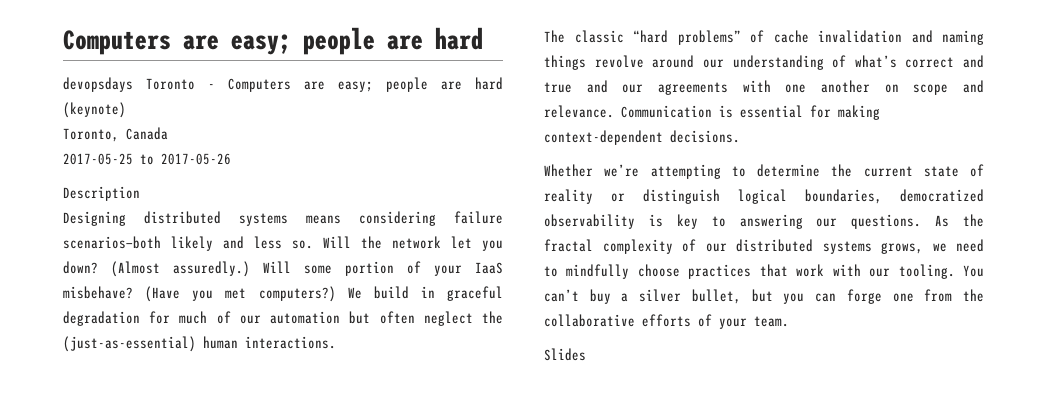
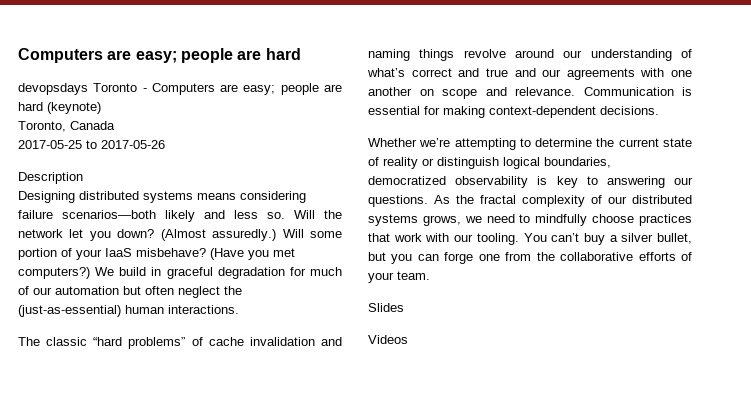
(586, 354) none -> [368,335,408,344] // Videos

